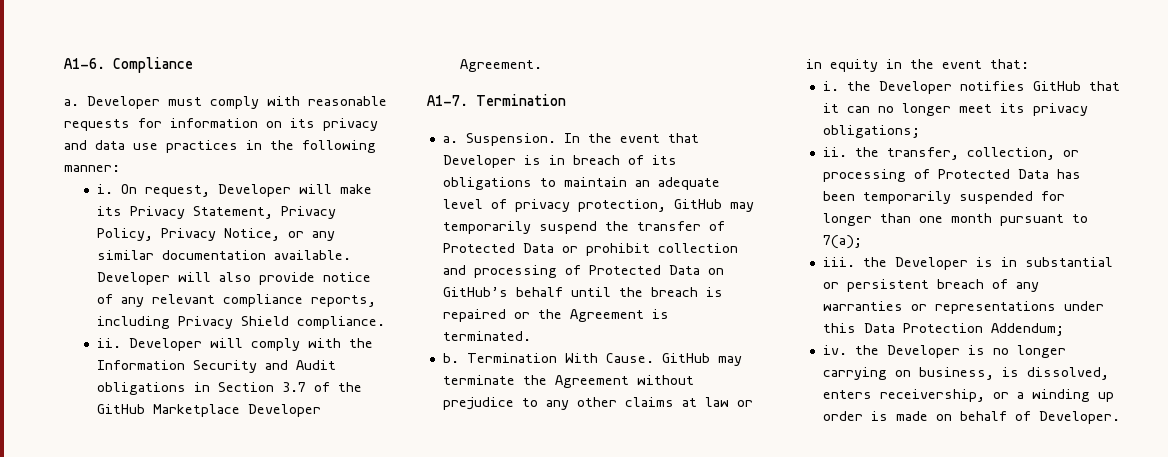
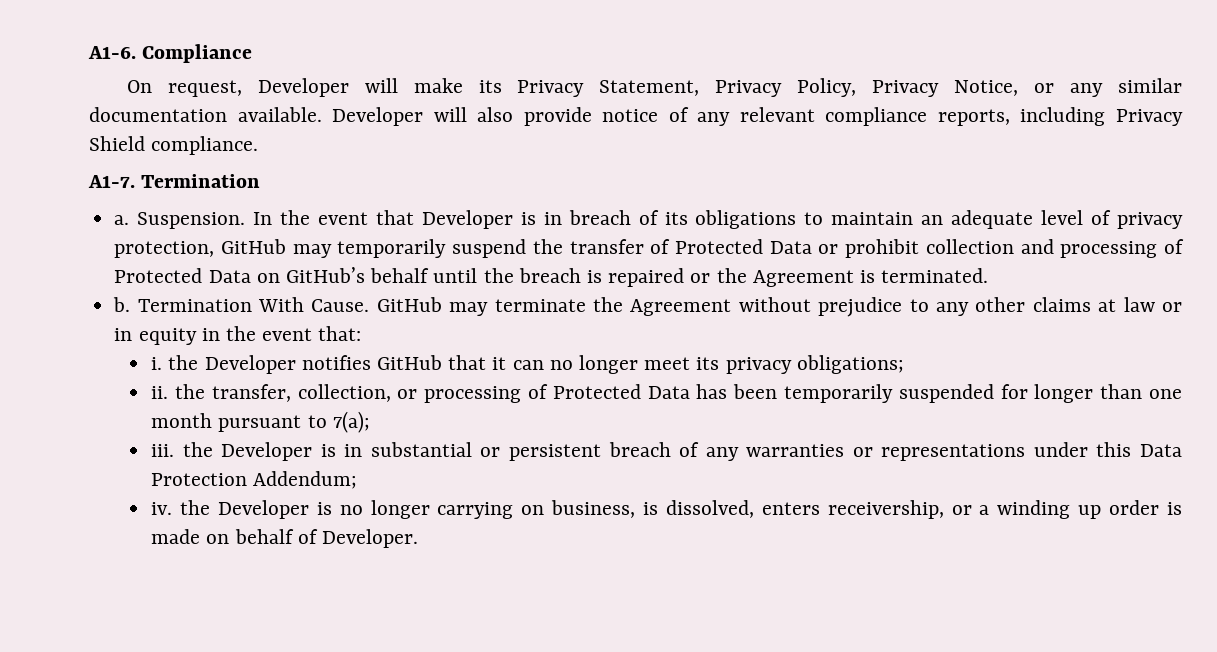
[64,96,387,109] [64,118,378,131] [64,140,376,153] [64,165,120,172] [96,184,113,194] a. Developer must comply with reasonable requests for information on its privacy and data use practices in the following manner: // i. -> (253, 53) none
[96,338,373,351] [96,360,336,373] [96,382,362,395] [96,404,321,417] [459,59,542,72] // ii. Developer will comply with the Information Security and Audit obligations in Section 3.7 of the GitHub Marketplace Developer Agreement. -> (259, 145) none

